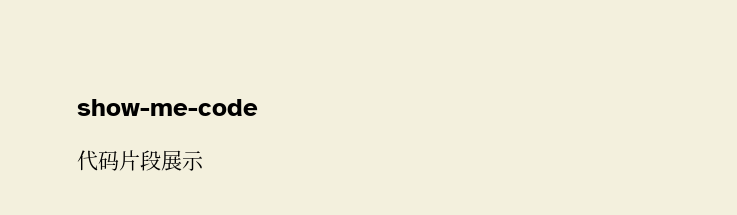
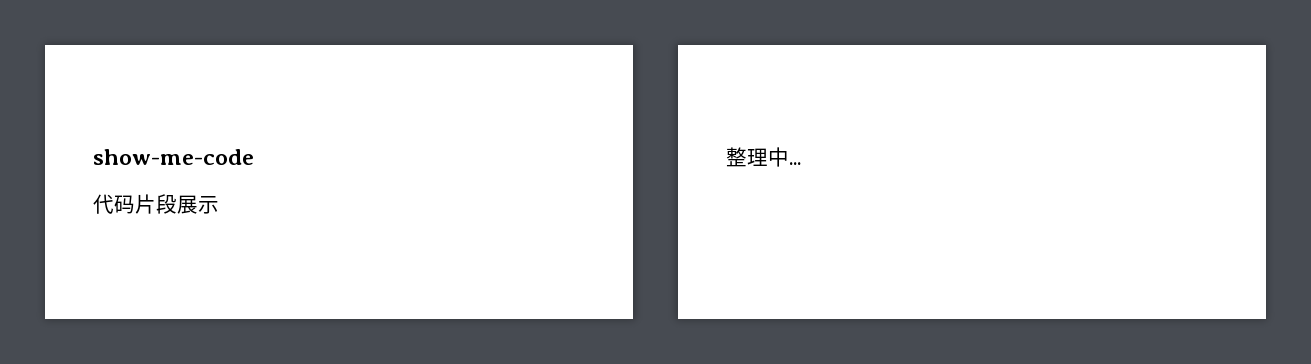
(204, 161) none -> [726,147,801,167] // 整理中...

